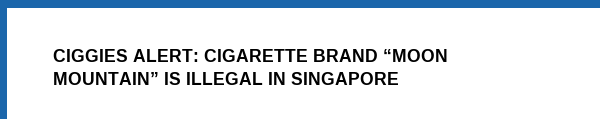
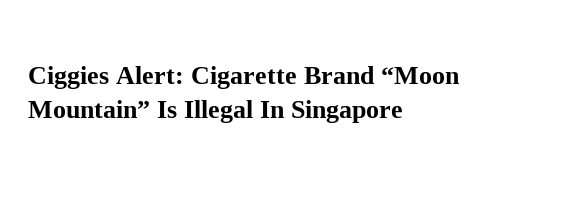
[53,49,448,62] [53,72,399,85] CIGGIES ALERT: CIGARETTE BRAND “MOON MOUNTAIN” IS ILLEGAL IN SINGAPORE -> [28,66,461,89] [28,100,404,123] Ciggies Alert: Cigarette Brand “Moon Mountain” Is Illegal In Singapore

